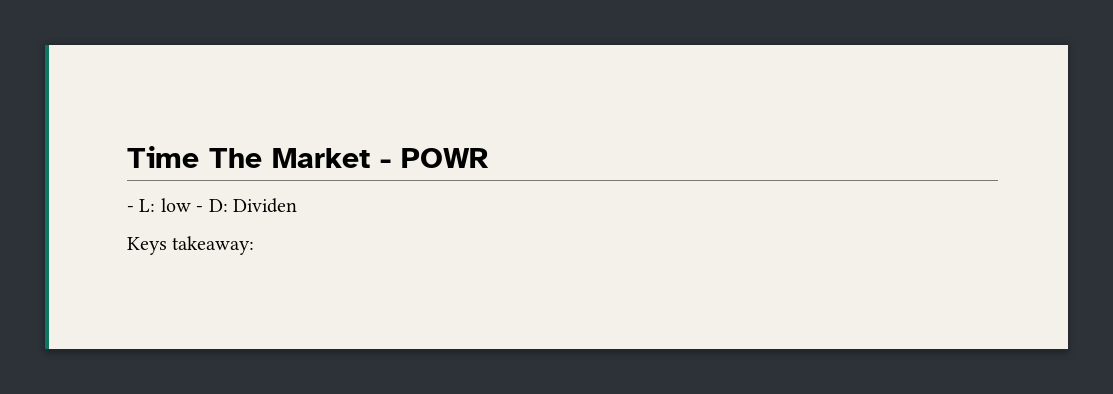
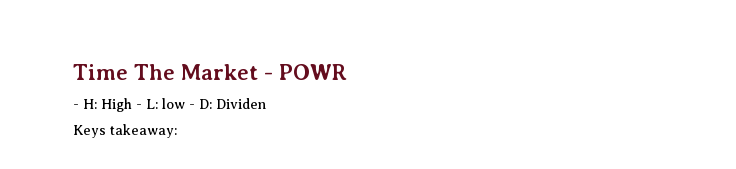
(134, 209) none -> [83,98,142,112] H: High -

